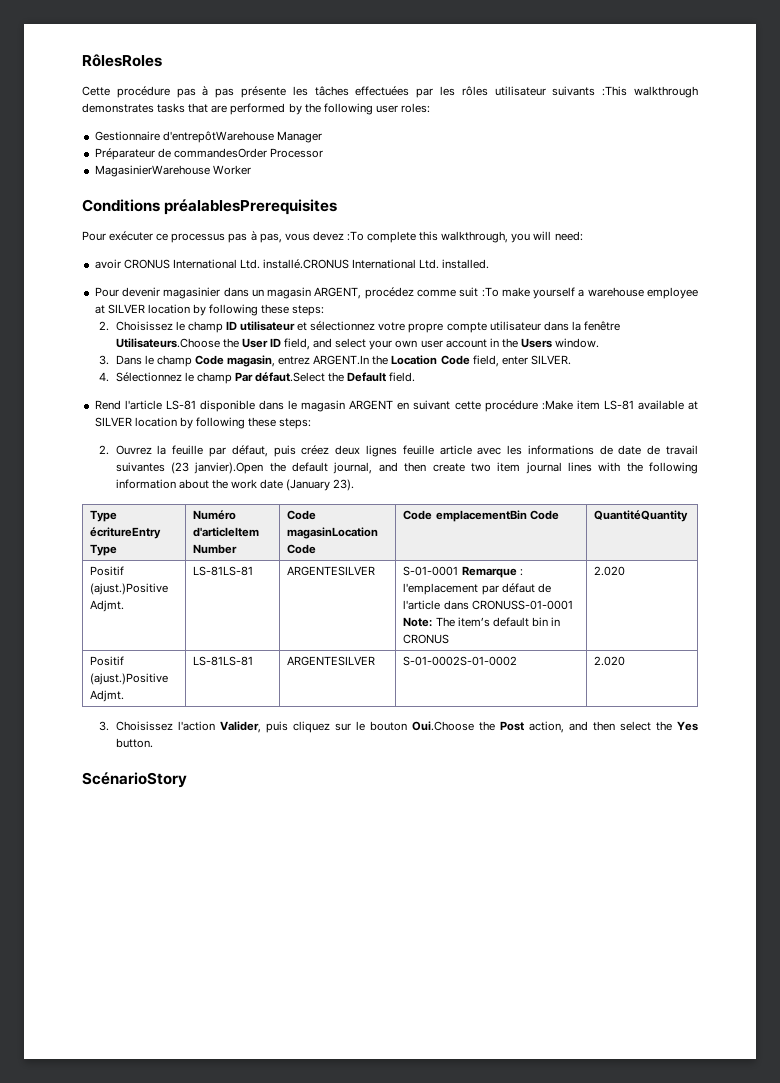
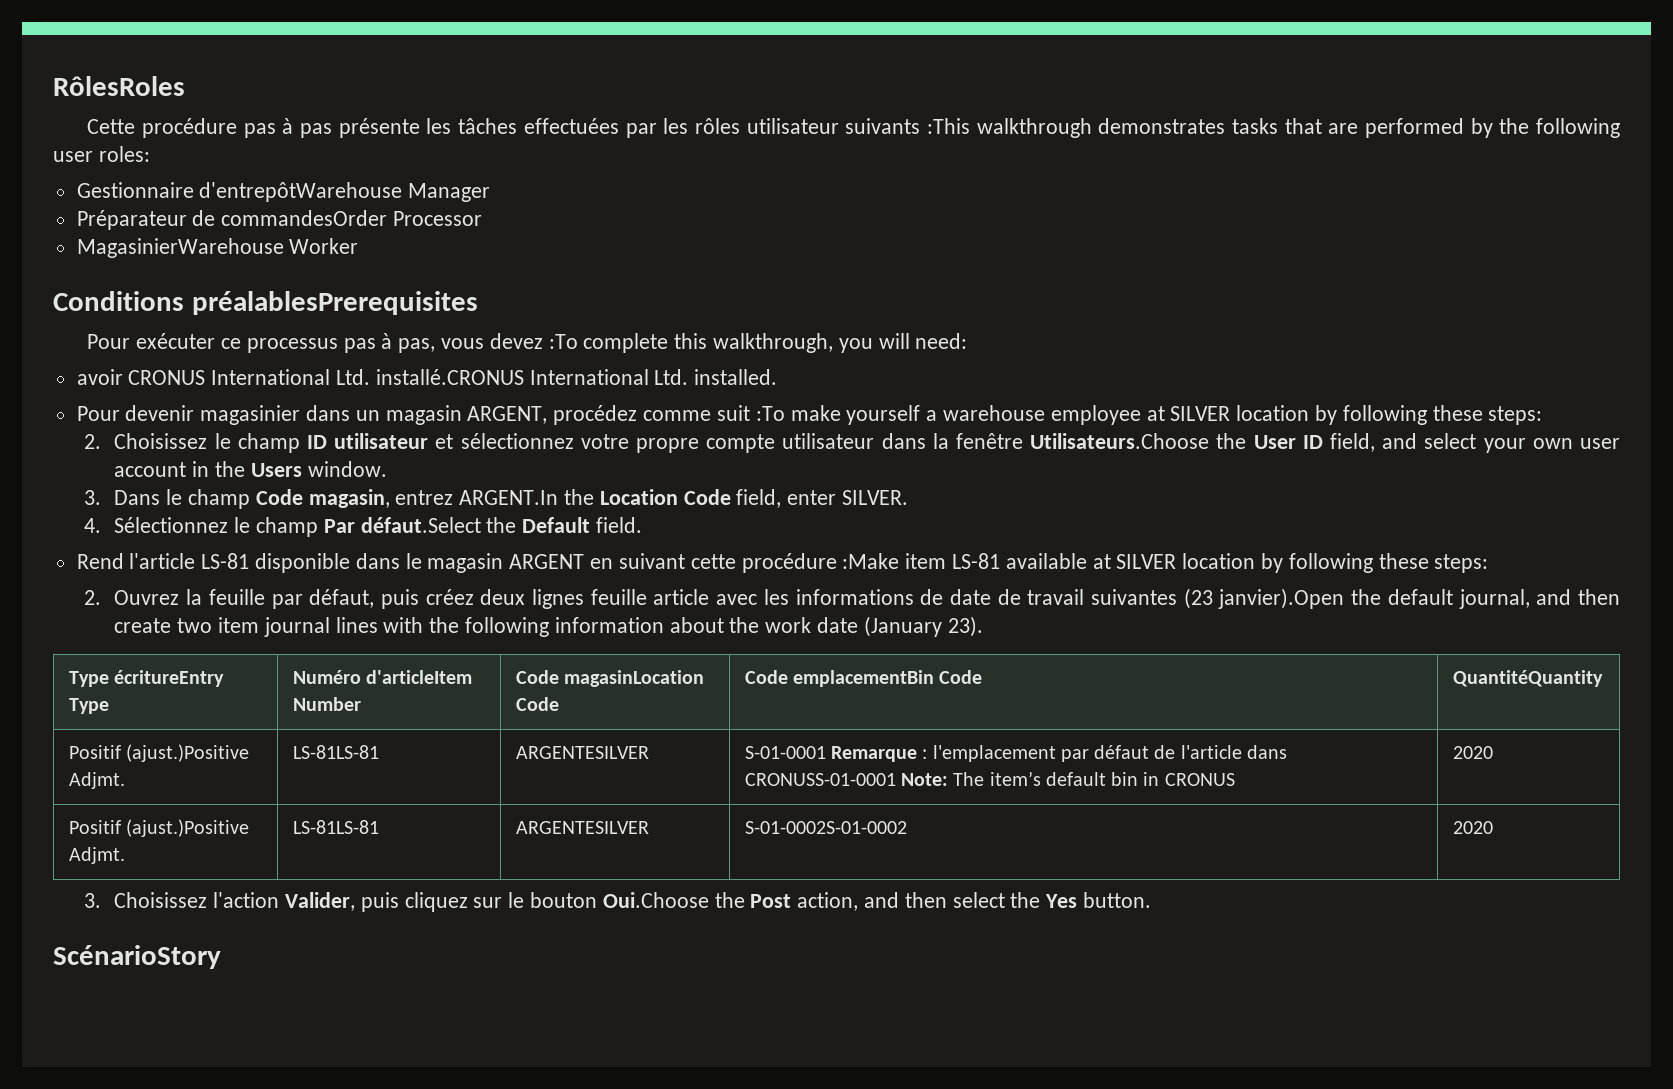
[594,566,626,576] 2.020 -> [1452,746,1493,759] 2020
[594,656,626,666] 2.020 -> [1452,821,1493,834] 2020

